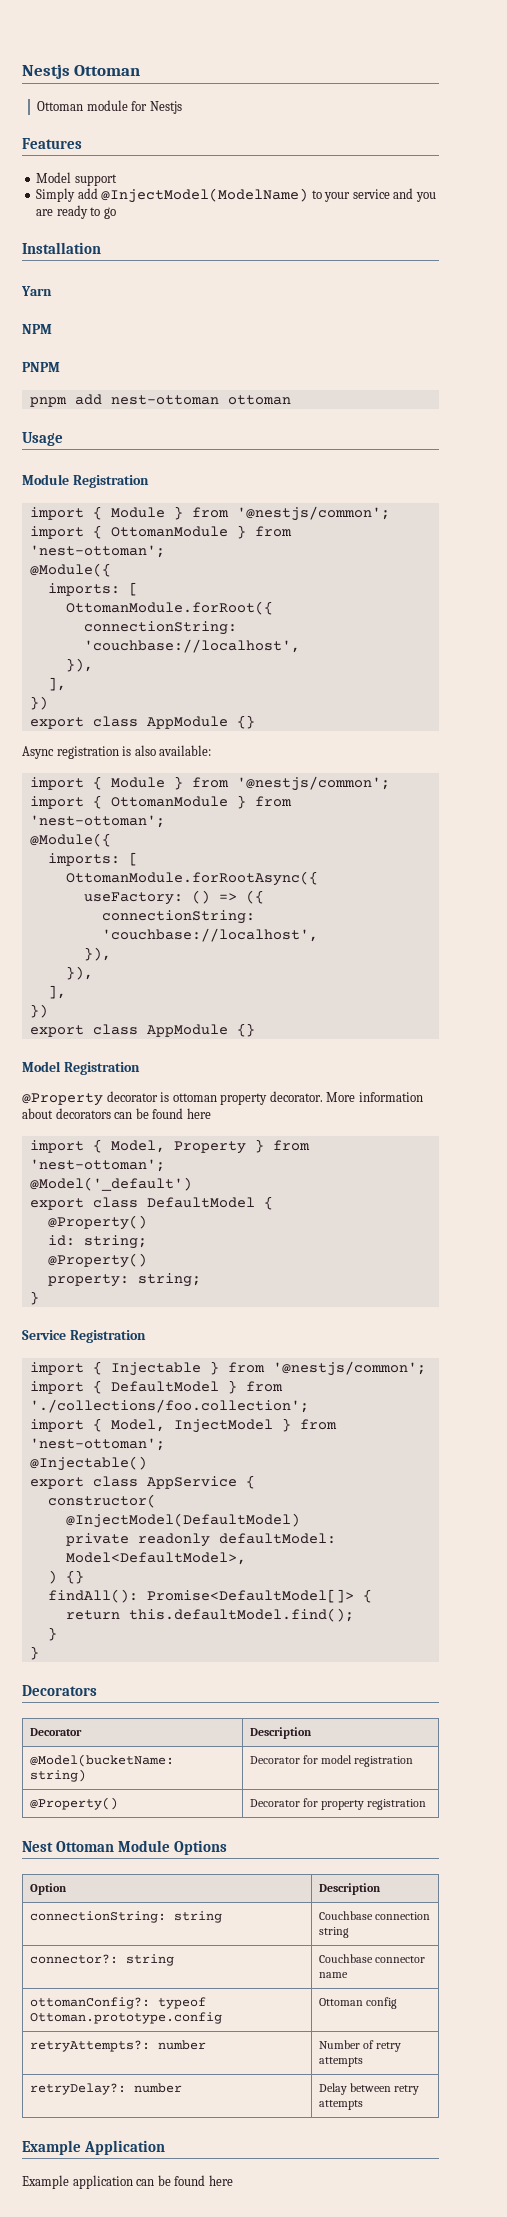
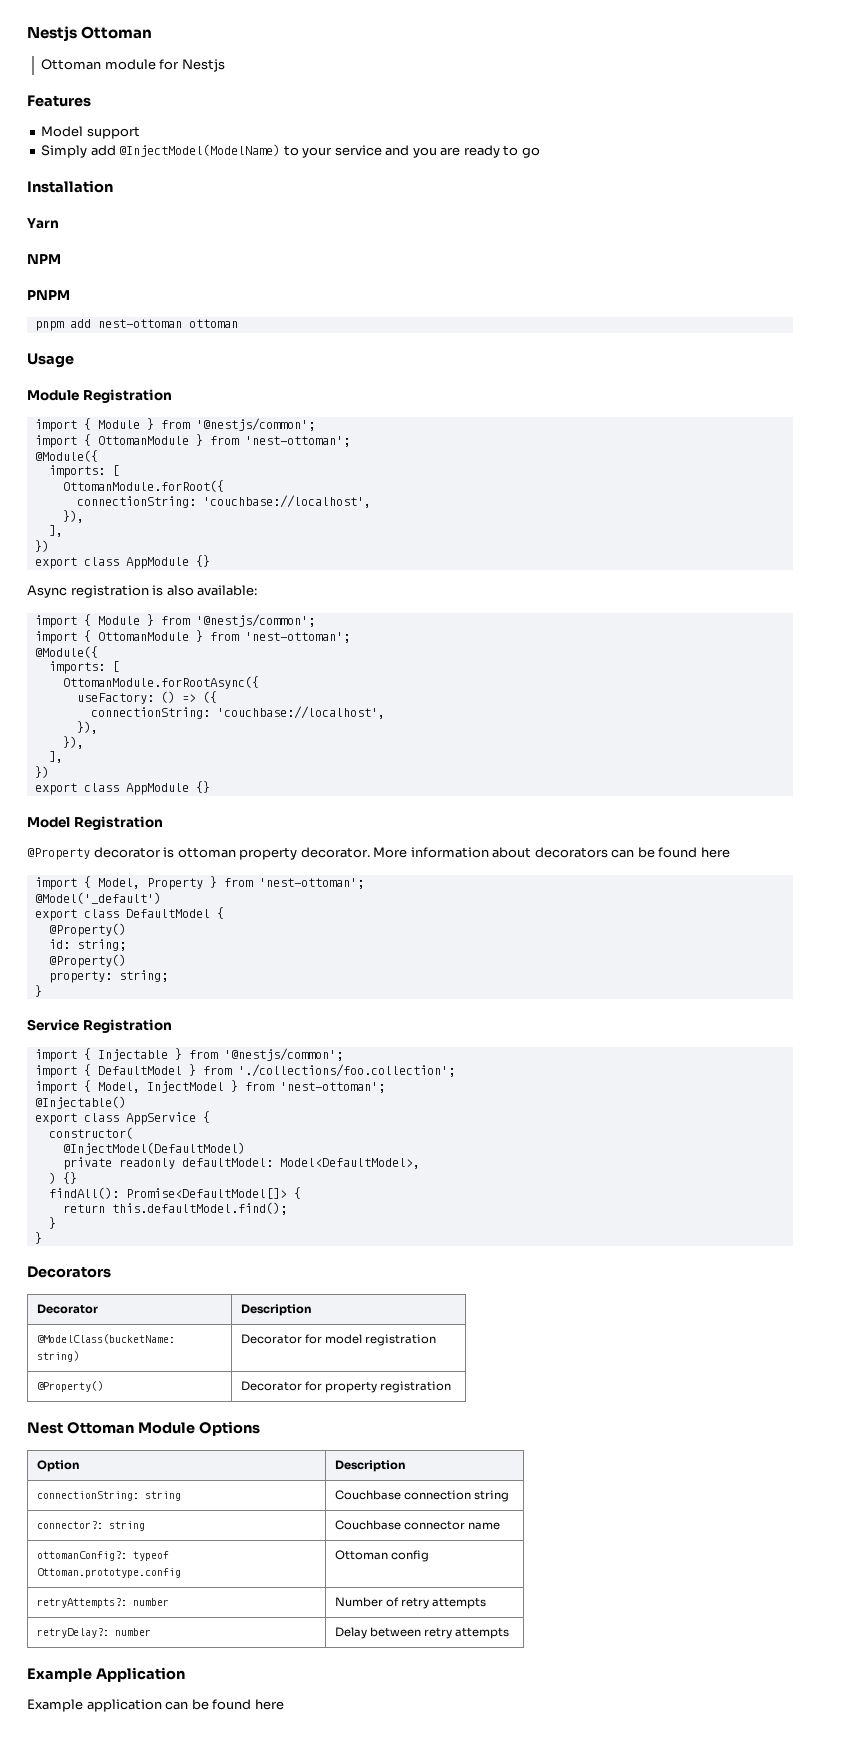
[30,1754,175,1767] @Model(bucketName: -> [36,1334,175,1344] @ModelClass(bucketName:

